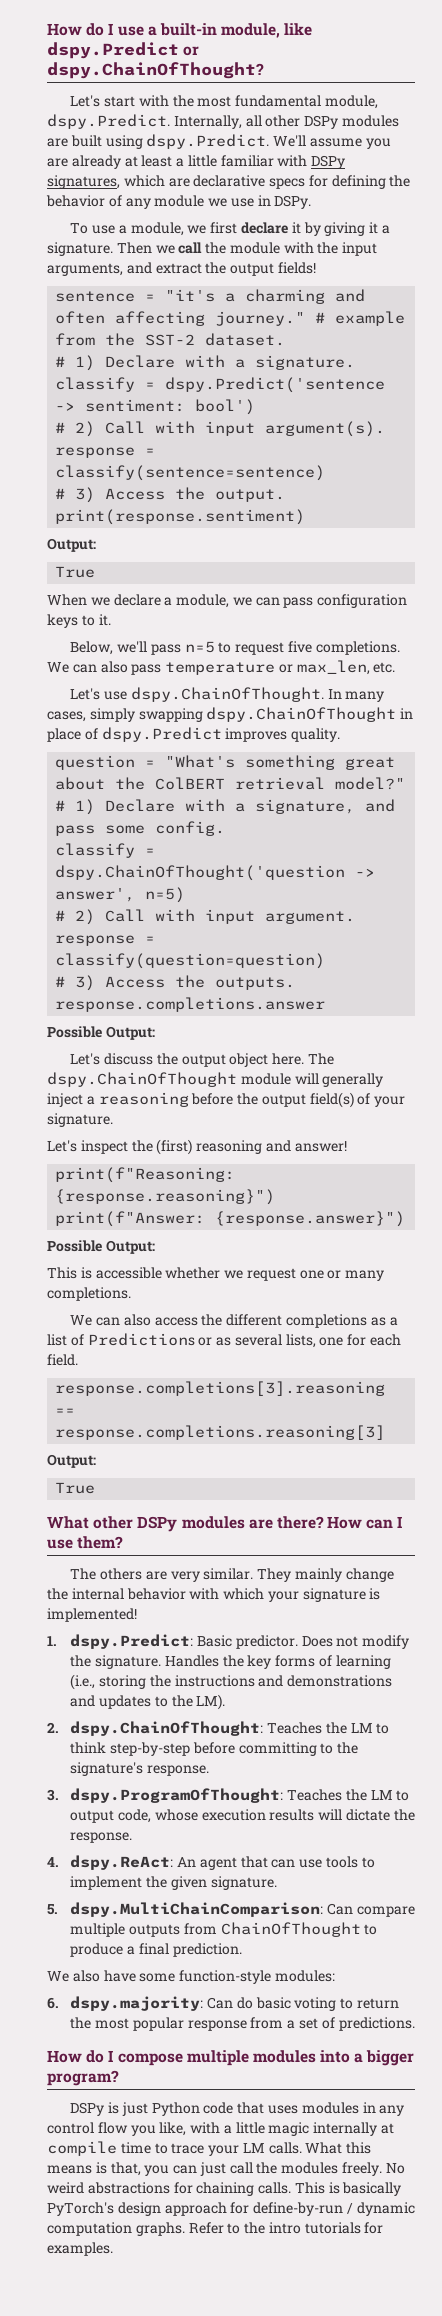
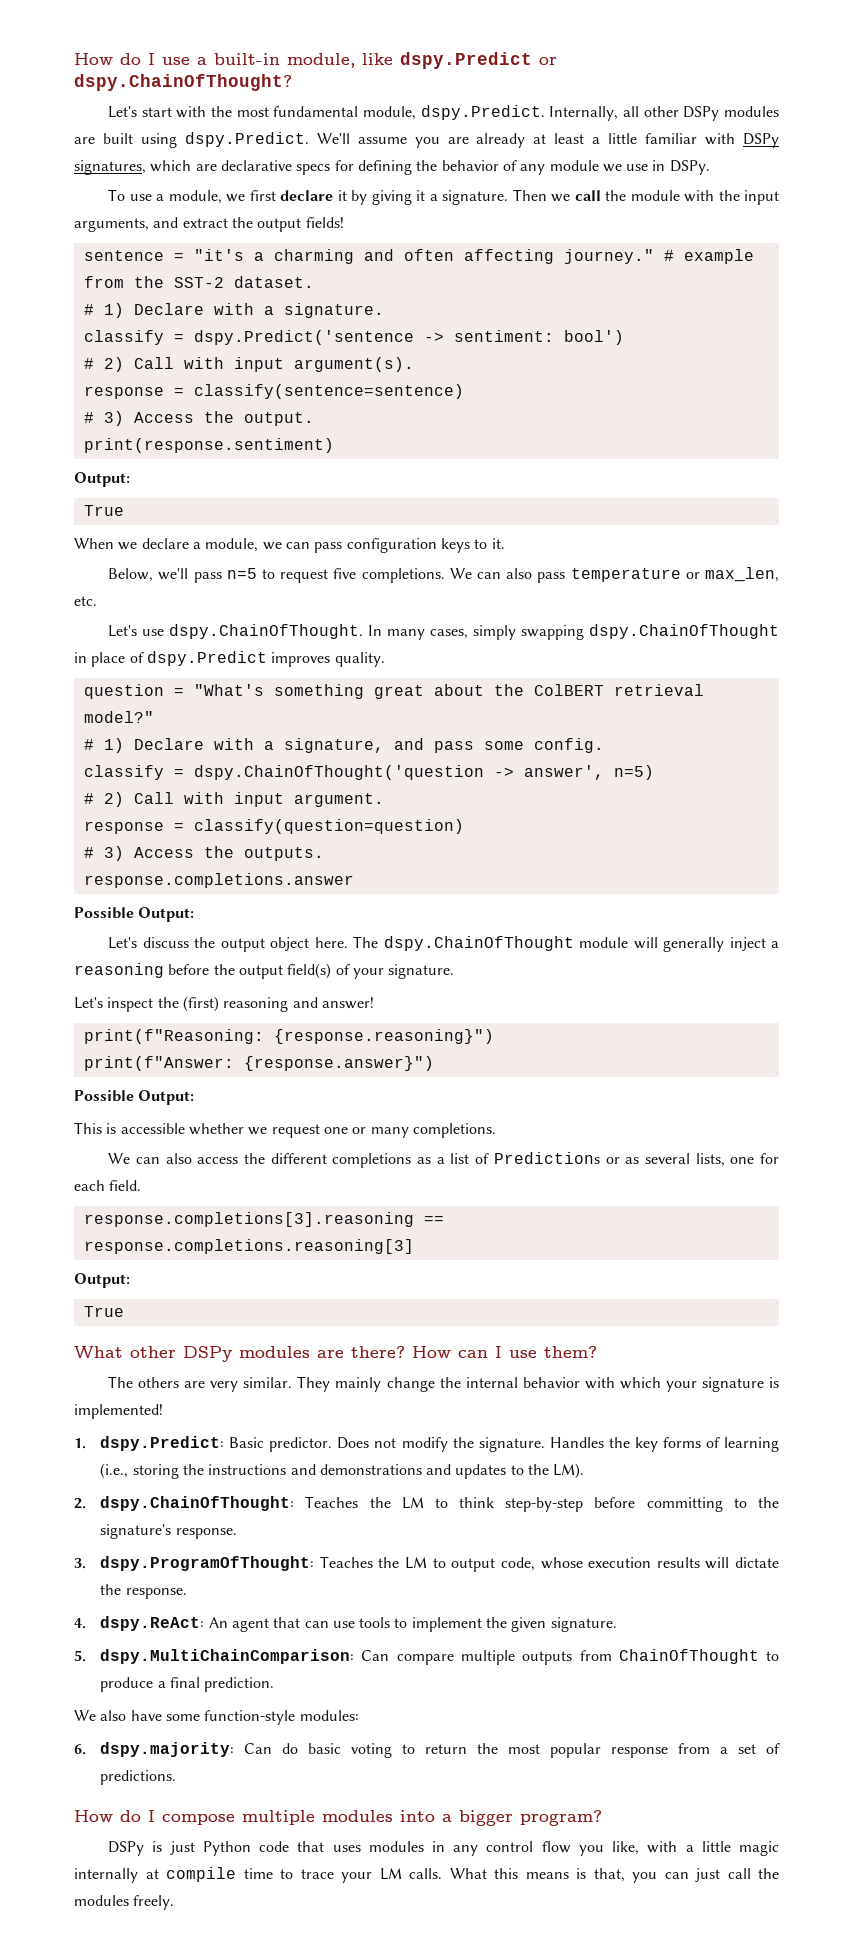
[385,2163,405,2174] [47,2182,402,2196] [47,2202,415,2216] [47,2222,384,2236] [47,2242,113,2256] No weird abstractions for chaining calls. This is basically PyTorch's design approach for define-by-run / dynamic computation graphs. Refer to the intro tutorials for examples. -> (175, 1902) none

